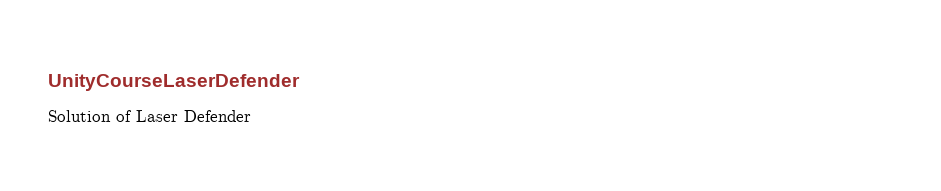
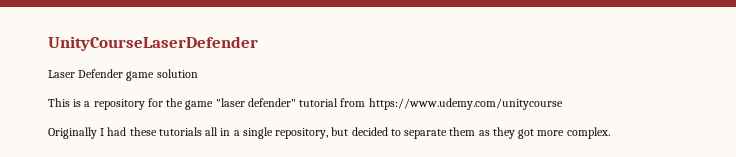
[48,110,251,122] Solution of Laser Defender -> [48,69,198,81] [48,98,563,110] [48,127,610,139] Laser Defender game solution // This is a repository for the game "laser defender" tutorial from https://www.udemy.com/unitycourse // Originally I had these tutorials all in a single repository, but decided to separate them as they got more complex.

